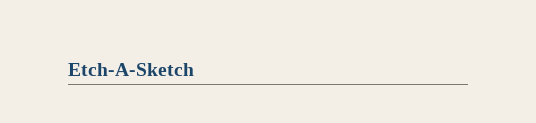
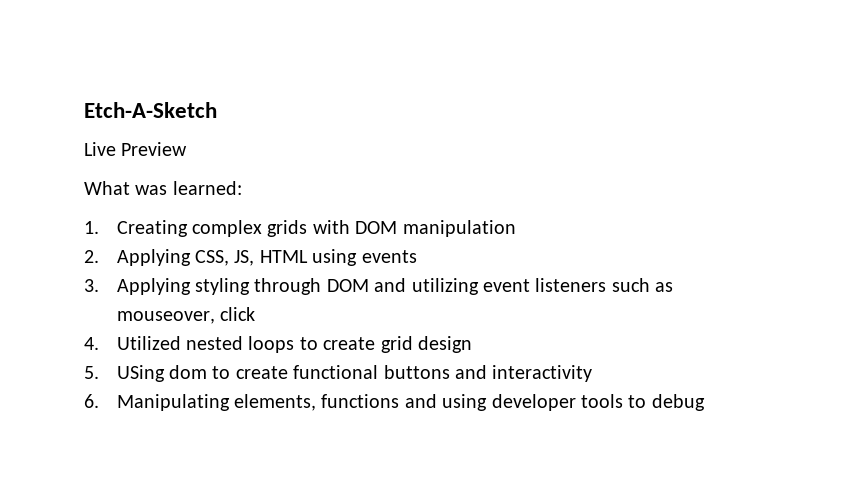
(194, 69) none -> [84,142,188,156] [84,181,242,195] [84,220,516,237] [84,249,417,266] [84,278,674,295] [116,307,256,324] [84,336,473,353] [84,365,593,382] [84,394,705,411] // Live Preview // What was learned: // 1. Creating complex grids with DOM manipulation // 2. Applying CSS, JS, HTML using events // 3. Applying styling through DOM and utilizing event listeners such as mouseover, click // 4. Utilized nested loops to create grid design // 5. USing dom to create functional buttons and interactivity // 6. Manipulating elements, functions and using developer tools to debug

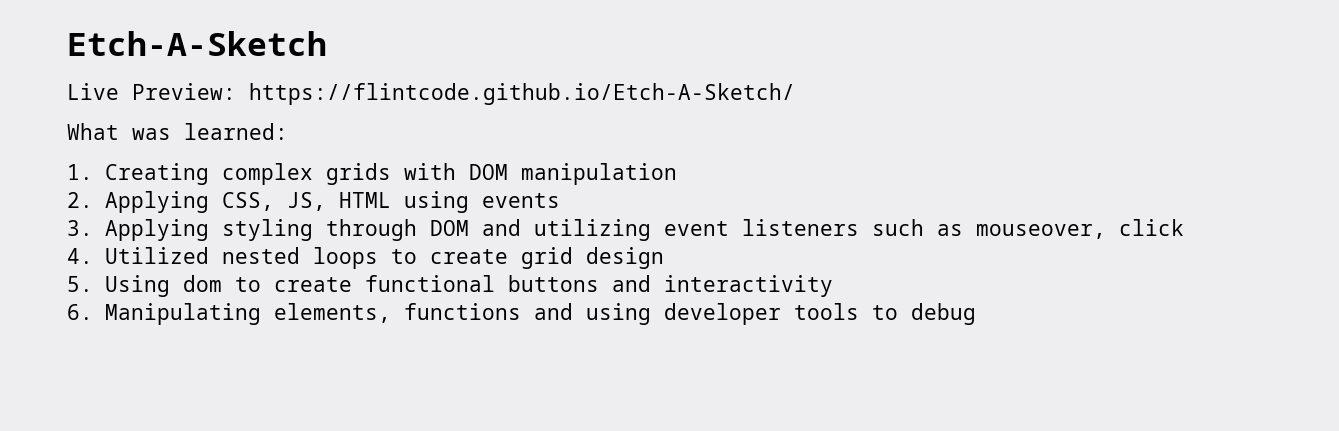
[121,142,188,156] Preview -> [132,83,795,105] Preview: https://flintcode.github.io/Etch-A-Sketch/
[116,365,165,382] USing -> [105,275,171,297] Using

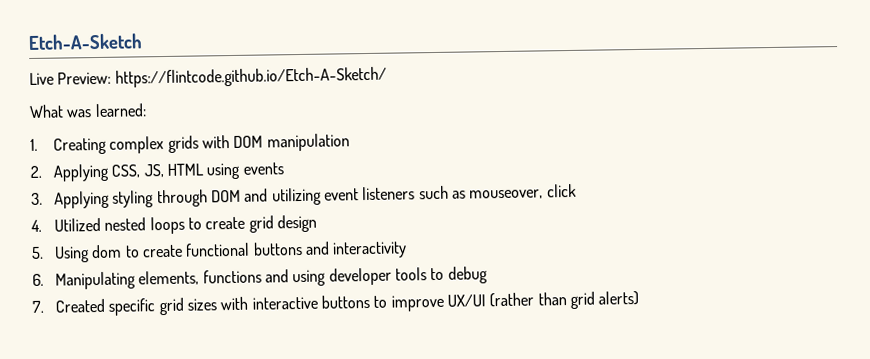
(977, 314) none -> [32,290,640,316] // 7. Created specific grid sizes with interactive buttons to improve UX/UI (rather than grid alerts)

